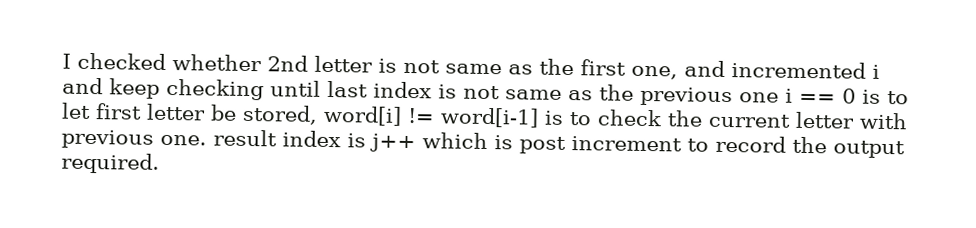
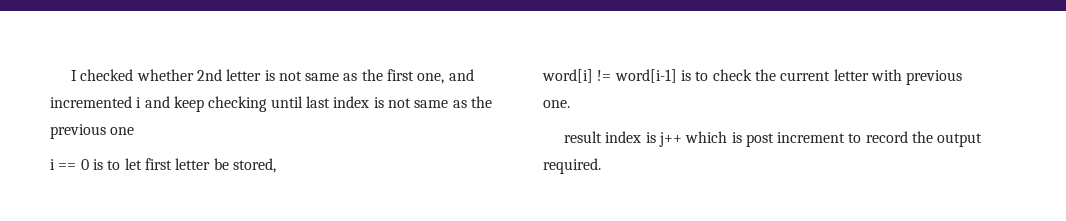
(779, 97) none -> (135, 131) //
(318, 114) none -> (276, 165) //
(207, 140) none -> (570, 104) //

